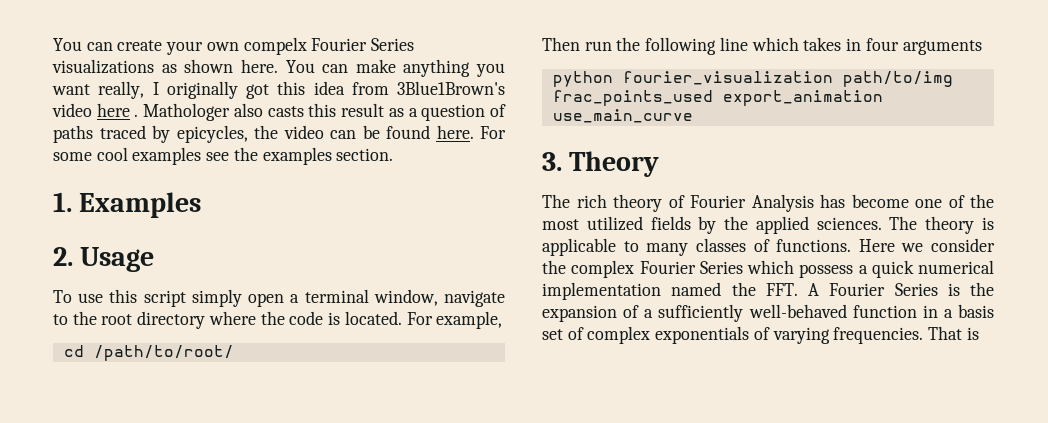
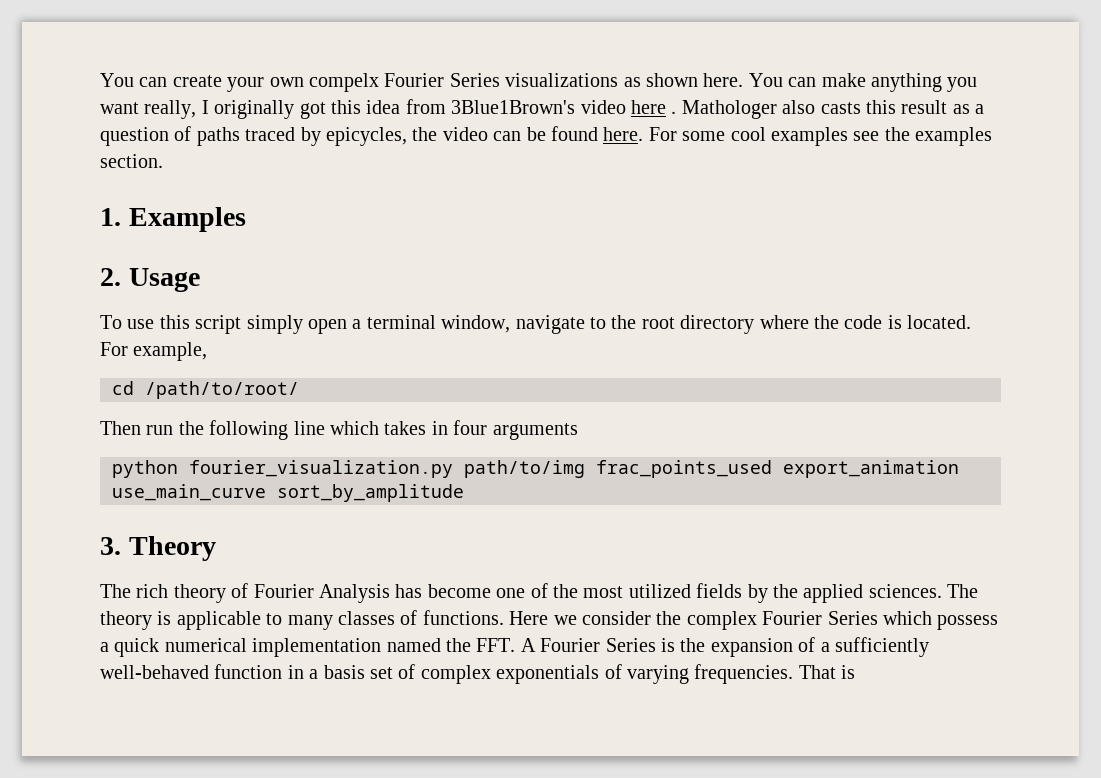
[622,71,833,85] fourier_visualization -> [189,460,453,478] fourier_visualization.py
(693, 116) none -> [277,484,464,502] sort_by_amplitude

